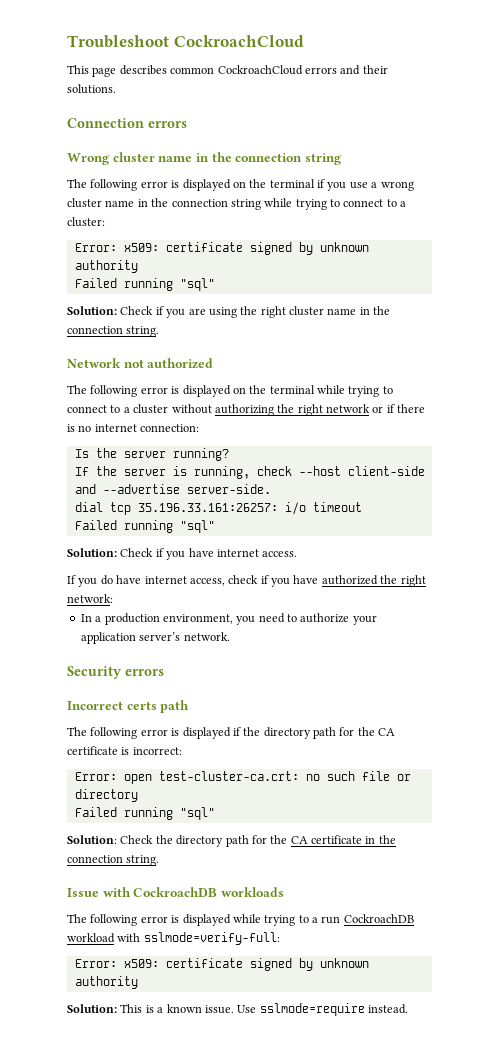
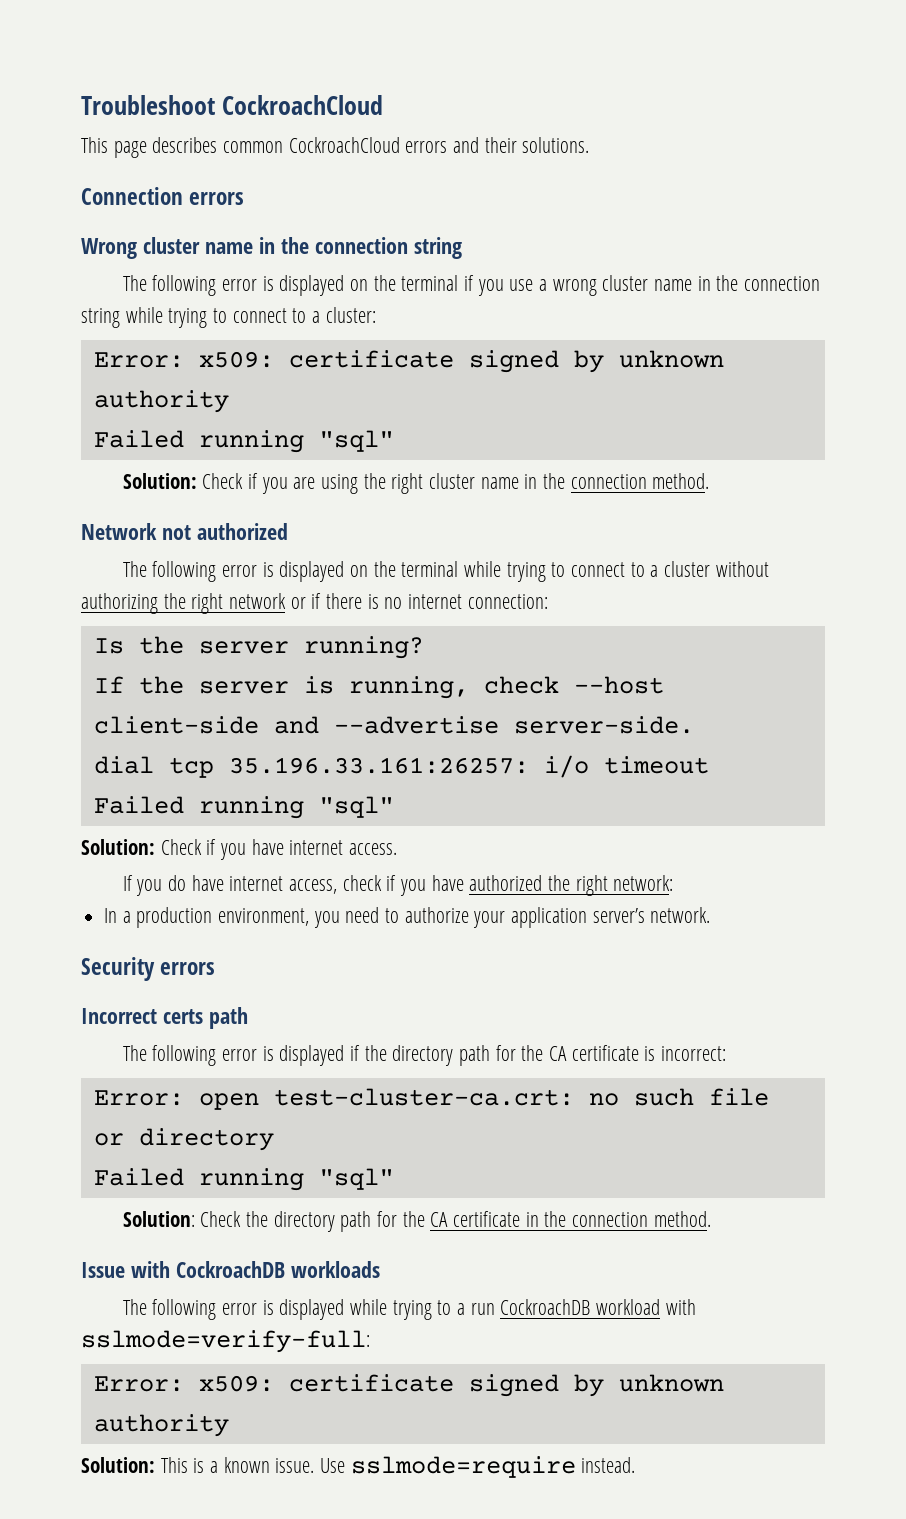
[126,326,160,337] string. -> [652,473,710,489] method.
[126,855,160,866] string. -> [653,1211,711,1227] method.

